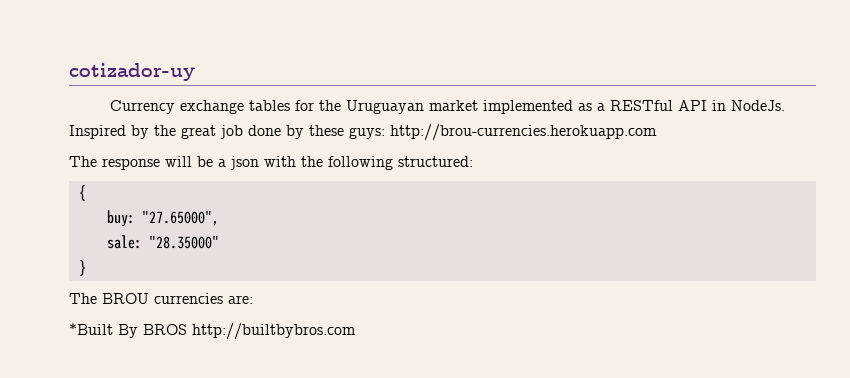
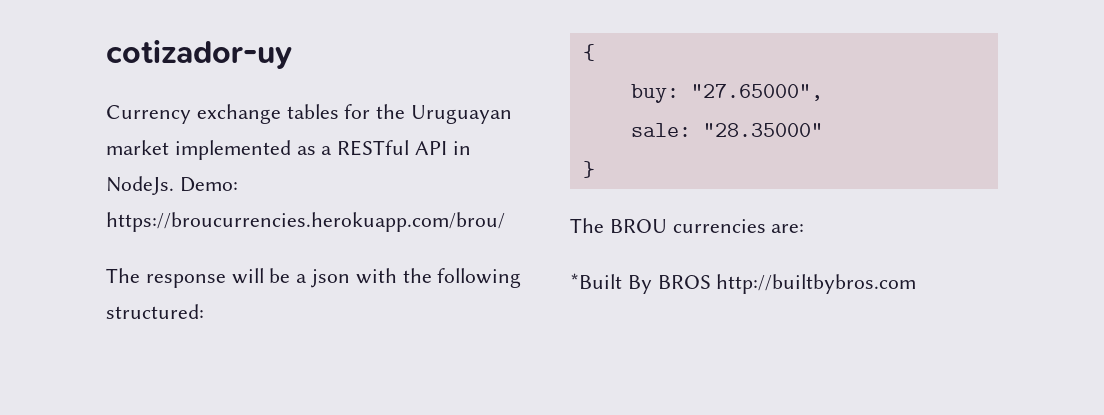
[69,124,657,141] Inspired by the great job done by these guys: http://brou-currencies.herokuapp.com -> [179,177,238,192] [106,212,505,232] Demo: https://broucurrencies.herokuapp.com/brou/

